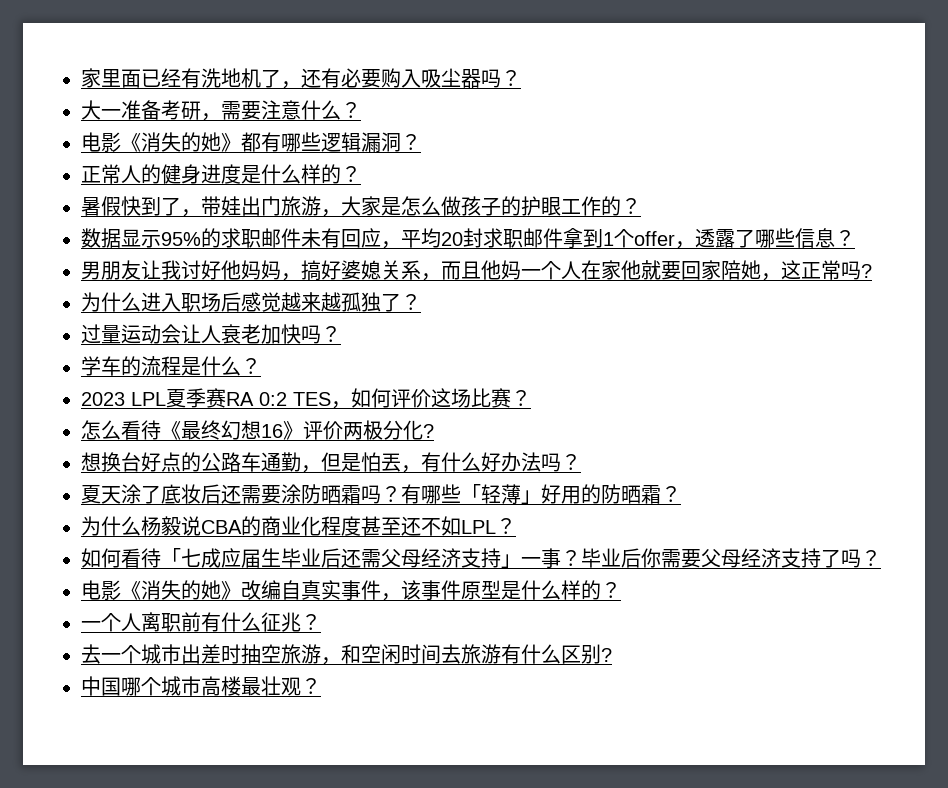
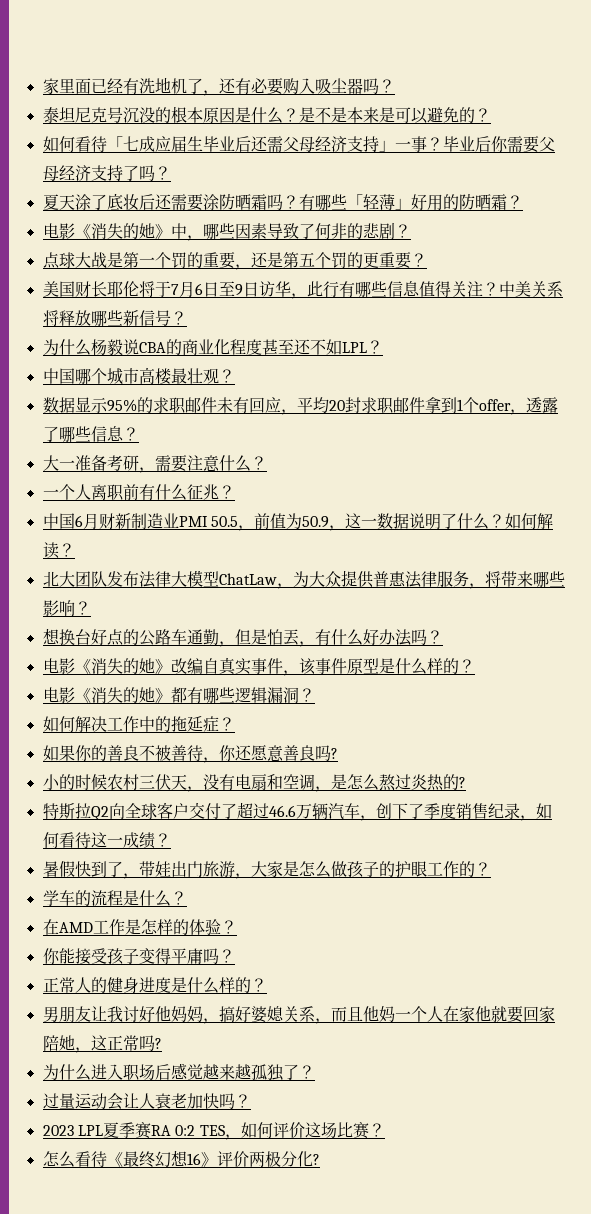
[81,100,361,121] [81,132,421,152] [81,164,361,184] [81,196,621,217] 大一准备考研，需要注意什么？ // 电影《消失的她》都有哪些逻辑漏洞？ // 正常人的健身进度是什么样的？ // 暑假快到了，带娃出门旅游，大家是怎么做孩子的护眼工作的 -> [42,106,491,124] [42,136,555,153] [42,165,171,181] [42,193,523,211] [42,222,411,241] [42,252,427,270] [42,281,563,299] [42,310,187,327] [42,339,383,356] [42,367,219,385] 泰坦尼克号沉没的根本原因是什么？是不是本来是可以避免的？ // 如何看待「七成应届生毕业后还需父母经济支持」一事？毕业后你需要父母经济支持了吗？ // 夏天涂了底妆后还需要涂防晒霜吗？有哪些「轻薄」好用的防晒霜？ // 电影《消失的她》中，哪些因素导致了何非的悲剧？ // 点球大战是第一个罚的重要，还是第五个罚的更重要？ // 美国财长耶伦将于7月6日至9日访华，此行有哪些信息值得关注？中美关系将释放哪些新信号？ // 为什么杨毅说CBA的商业化程度甚至还不如LPL？ // 中国哪个城市高楼最壮观
(855, 238) none -> [42,455,267,473] [42,484,235,501] [42,513,553,531] [42,542,75,559] [42,570,565,589] [42,600,91,616] [42,628,443,647] [42,657,475,676] [42,687,315,704] [42,716,235,732] [42,745,338,763] [42,774,466,792] [42,802,552,821] [42,832,171,849] [42,861,491,879] [42,890,187,907] [42,919,237,935] [42,948,235,965] [42,977,267,994] // 大一准备考研，需要注意什么？ // 一个人离职前有什么征兆？ // 中国6月财新制造业PMI 50.5，前值为50.9，这一数据说明了什么？如何解读？ // 北大团队发布法律大模型ChatLaw，为大众提供普惠法律服务，将带来哪些影响？ // 想换台好点的公路车通勤，但是怕丟，有什么好办法吗？ // 电影《消失的她》改编自真实事件，该事件原型是什么样的？ // 电影《消失的她》都有哪些逻辑漏洞？ // 如何解决工作中的拖延症？ // 如果你的善良不被善待，你还愿意善良吗? // 小的时候农村三伏天，没有电扇和空调，是怎么熬过炎热的? // 特斯拉Q2向全球客户交付了超过46.6万辆汽车，创下了季度销售纪录，如何看待这一成绩？ // 暑假快到了，带娃出门旅游，大家是怎么做孩子的护眼工作的？ // 学车的流程是什么？ // 在AMD工作是怎样的体验？ // 你能接受孩子变得平庸吗？ // 正常人的健身进度是什么样的？
[81,356,261,376] // 学车的流程是什么？ -> (251, 1101) none
[81,452,581,473] [81,484,681,504] [81,516,516,536] [81,548,881,568] [81,580,621,601] [81,612,321,632] [81,644,612,665] [81,676,321,696] // 想换台好点的公路车通勤，但是怕丟，有什么好办法吗？ // 夏天涂了底妆后还需要涂防晒霜吗？有哪些「轻薄」好用的防晒霜？ // 为什么杨毅说CBA的商业化程度甚至还不如LPL？ // 如何看待「七成应届生毕业后还需父母经济支持」一事？毕业后你需要父母经济支持了吗？ // 电影《消失的她》改编自真实事件，该事件原型是什么样的？ // 一个人离职前有什么征兆？ // 去一个城市出差时抽空旅游，和空闲时间去旅游有什么区别? // 中国哪个城市高楼最壮观？ -> (320, 1159) none

